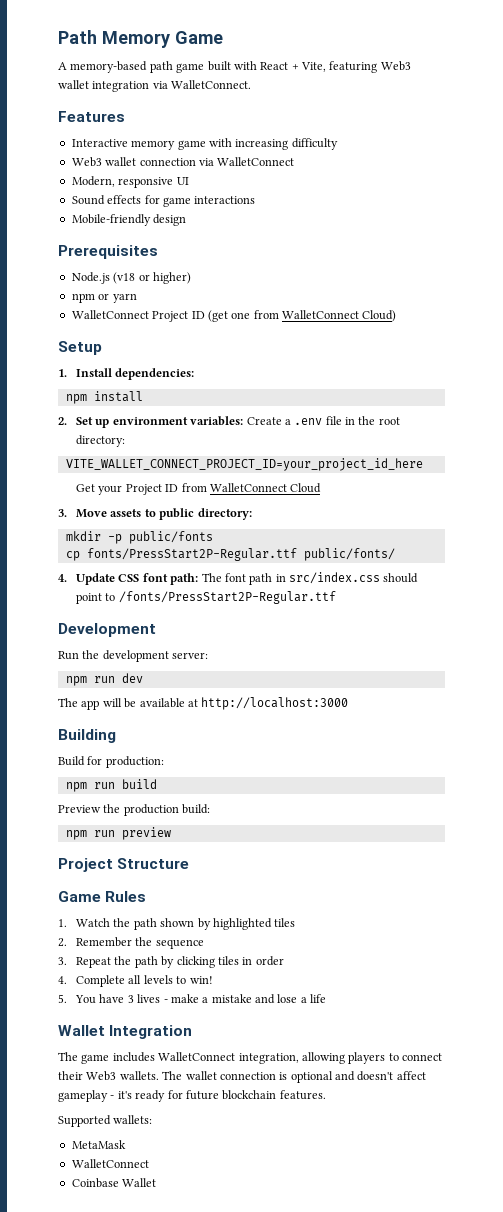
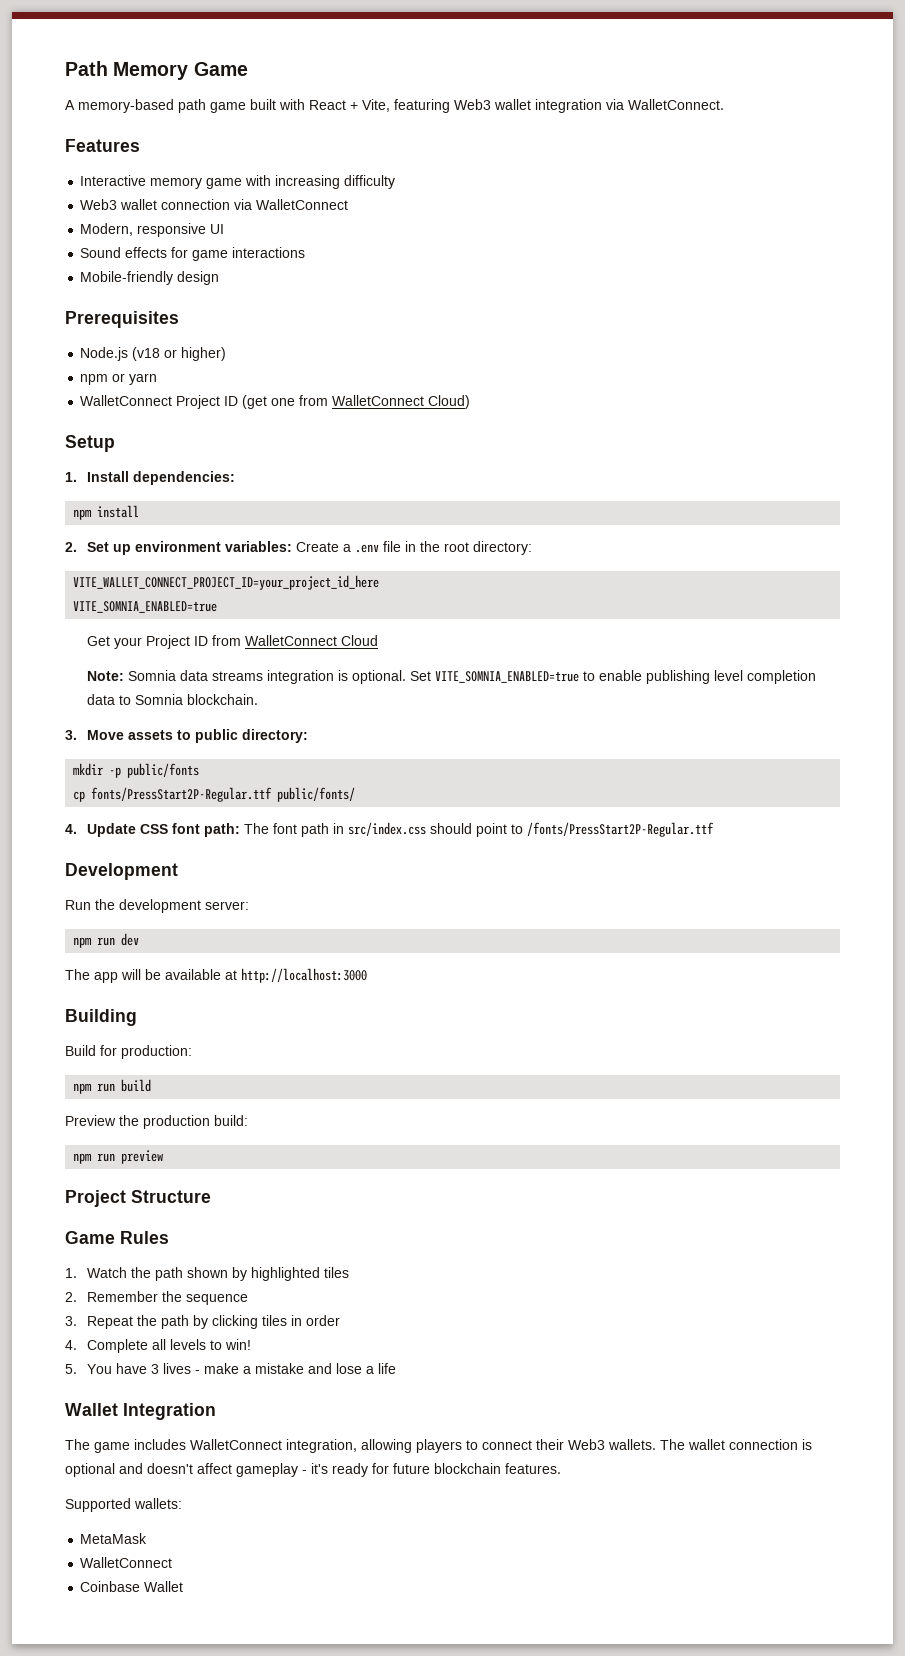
(423, 464) none -> [73,601,218,613] // VITE_SOMNIA_ENABLED=true
(322, 488) none -> [86,670,816,684] [86,694,258,705] // Note: Somnia data streams integration is optional. Set VITE_SOMNIA_ENABLED=true to enable publishing level completion data to Somnia blockchain.

